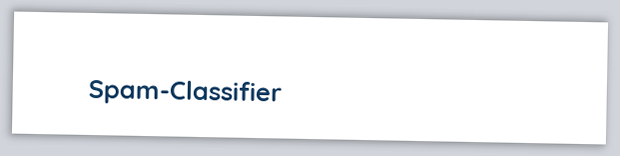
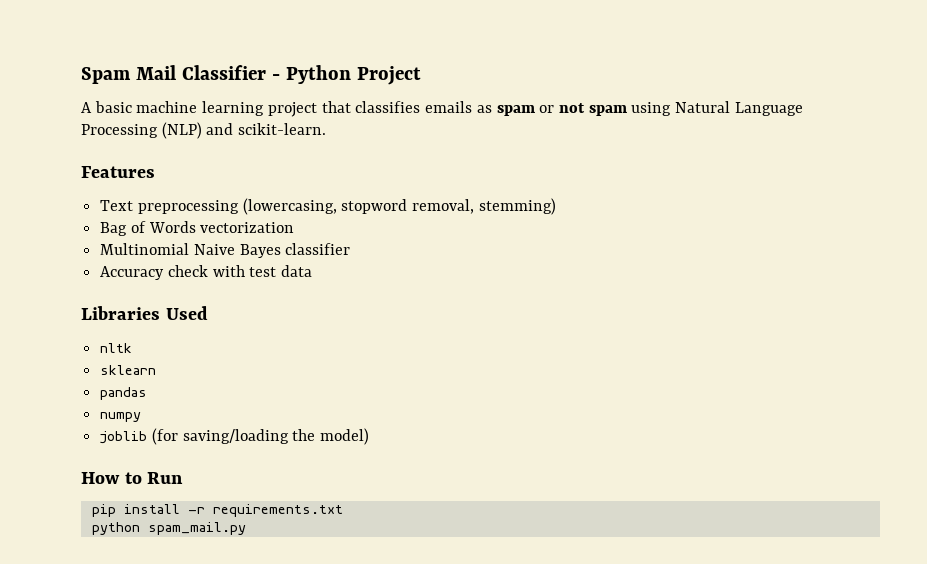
[88,78,282,107] Spam-Classifier -> [81,65,421,85] [81,101,803,117] [81,122,327,139] [81,166,155,178] [100,198,556,215] [100,221,295,236] [100,243,351,258] [100,265,313,280] [81,306,208,320] [100,343,133,353] [100,365,157,375] [100,387,148,400] [100,412,142,422] [100,428,370,445] [81,472,184,484] [91,504,343,517] [91,522,246,535] Spam Mail Classifier - Python Project // A basic machine learning project that classifies emails as spam or not spam using Natural Language Processing (NLP) and scikit-learn. // Features // Text preprocessing (lowercasing, stopword removal, stemming) // Bag of Words vectorization // Multinomial Naive Bayes classifier // Accuracy check with test data // Libraries Used // nltk // sklearn // pandas // numpy // joblib (for saving/loading the model) // How to Run // pip install -r requirements.txt // python spam_mail.py

